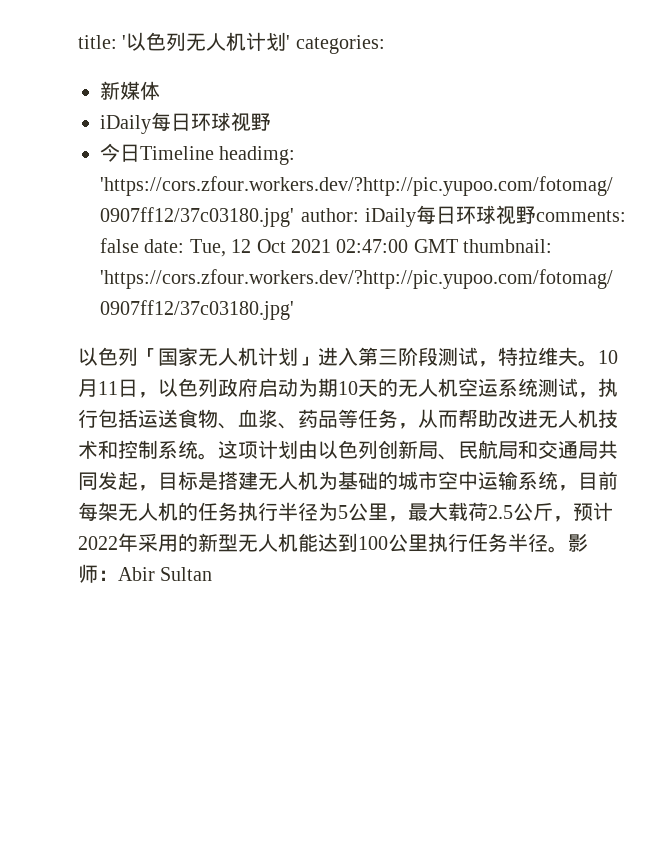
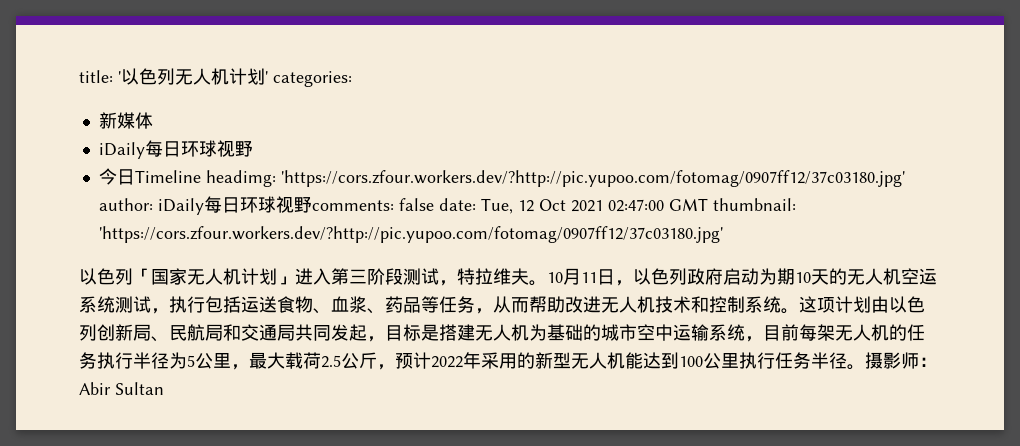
(568, 549) none -> [865,352,883,369] 摄

